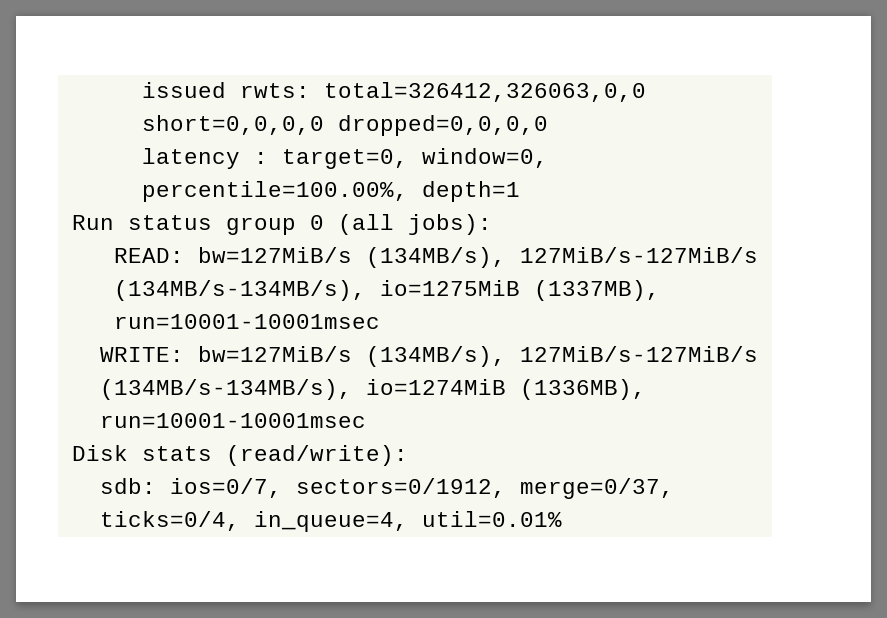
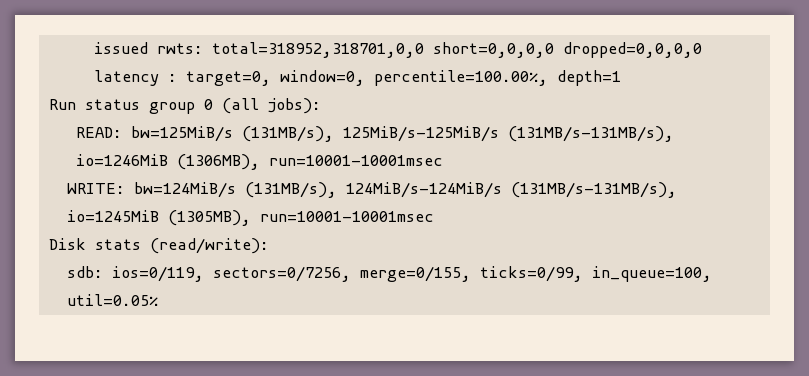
[323,82,646,102] total=326412,326063,0,0 -> [211,42,424,58] total=318952,318701,0,0
[197,247,758,268] [113,280,660,301] [113,314,380,329] [99,346,758,367] [99,379,646,400] bw=127MiB/s (134MB/s), 127MiB/s-127MiB/s (134MB/s-134MB/s), io=1275MiB (1337MB), run=10001-10001msec // WRITE: bw=127MiB/s (134MB/s), 127MiB/s-127MiB/s (134MB/s-134MB/s), io=1274MiB (1336MB), -> [130,126,674,142] [75,154,443,170] [66,182,677,198] [66,210,251,226] bw=125MiB/s (131MB/s), 125MiB/s-125MiB/s (131MB/s-131MB/s), io=1246MiB (1306MB), run=10001-10001msec // WRITE: bw=124MiB/s (131MB/s), 124MiB/s-124MiB/s (131MB/s-131MB/s), io=1245MiB (1305MB),
[169,478,674,499] [99,511,562,532] ios=0/7, sectors=0/1912, merge=0/37, ticks=0/4, in_queue=4, util=0.01% -> [111,266,712,282] [66,294,158,306] ios=0/119, sectors=0/7256, merge=0/155, ticks=0/99, in_queue=100, util=0.05%

